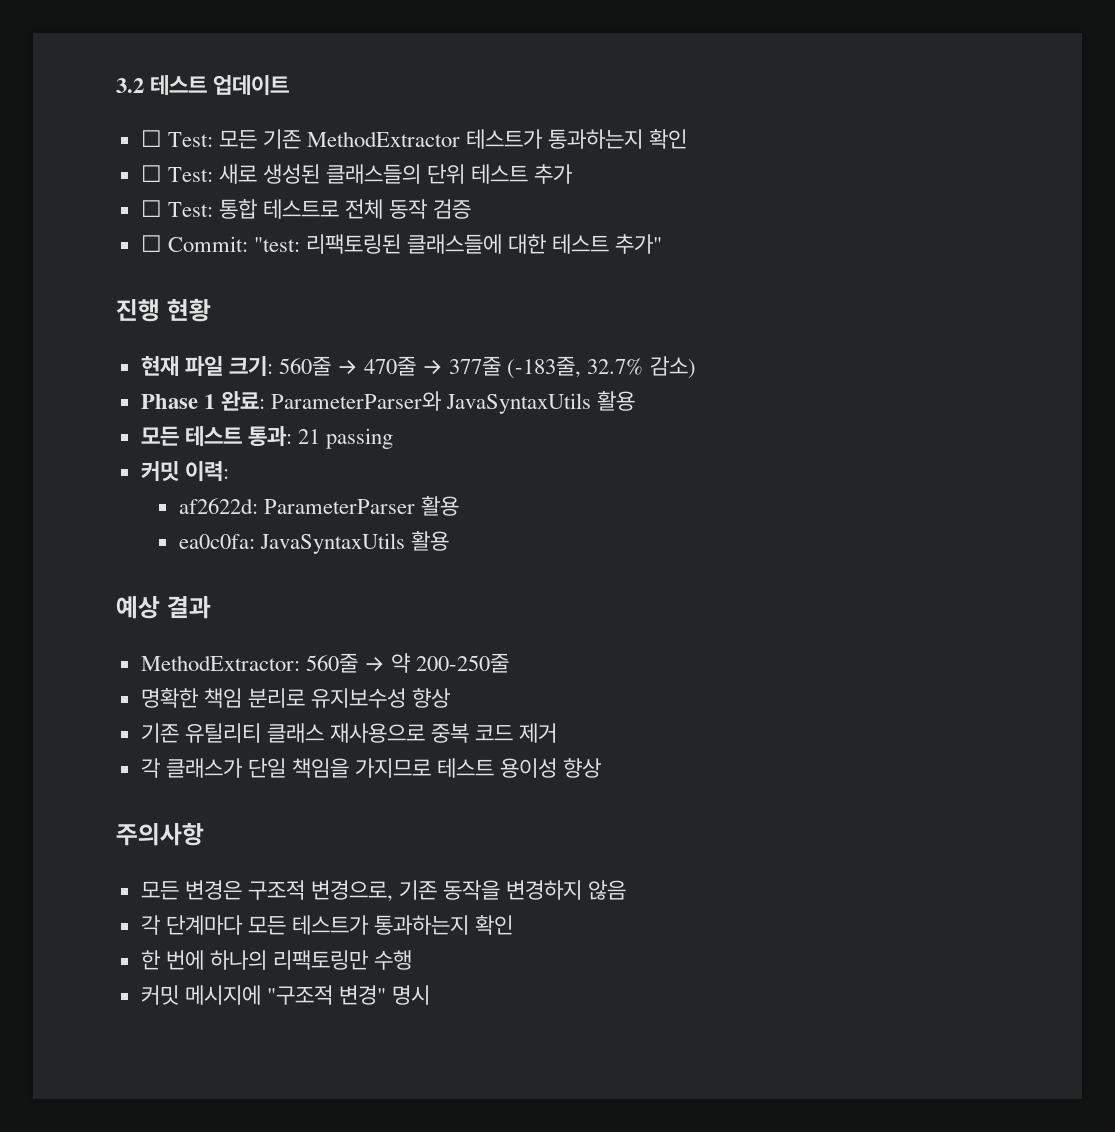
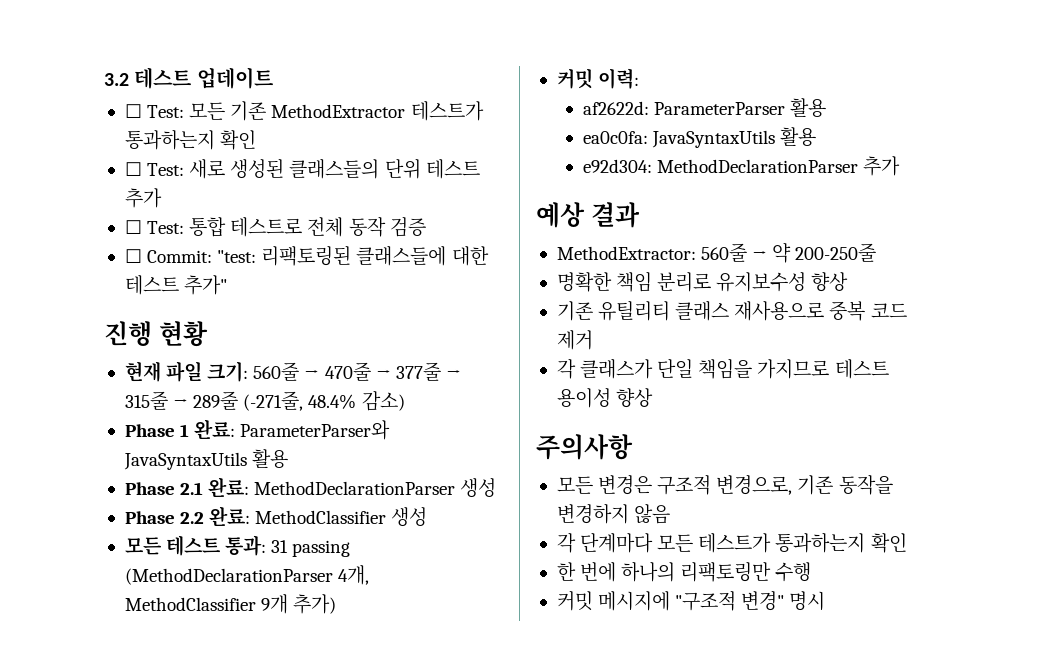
[507,356,644,379] (-183줄, 32.7% -> [445,369,461,379] [124,391,357,411] → 315줄 → 289줄 (-271줄, 48.4%
(636, 401) none -> [124,477,497,498] [124,506,428,527] // Phase 2.1 완료: MethodDeclarationParser 생성 // Phase 2.2 완료: MethodClassifier 생성
[297,429,320,444] 21 -> [271,540,289,553] 31
(394, 438) none -> [124,565,370,585] [124,594,337,614] (MethodDeclarationParser 4개, MethodClassifier 9개 추가)
(450, 541) none -> [582,156,900,176] // e92d304: MethodDeclarationParser 추가

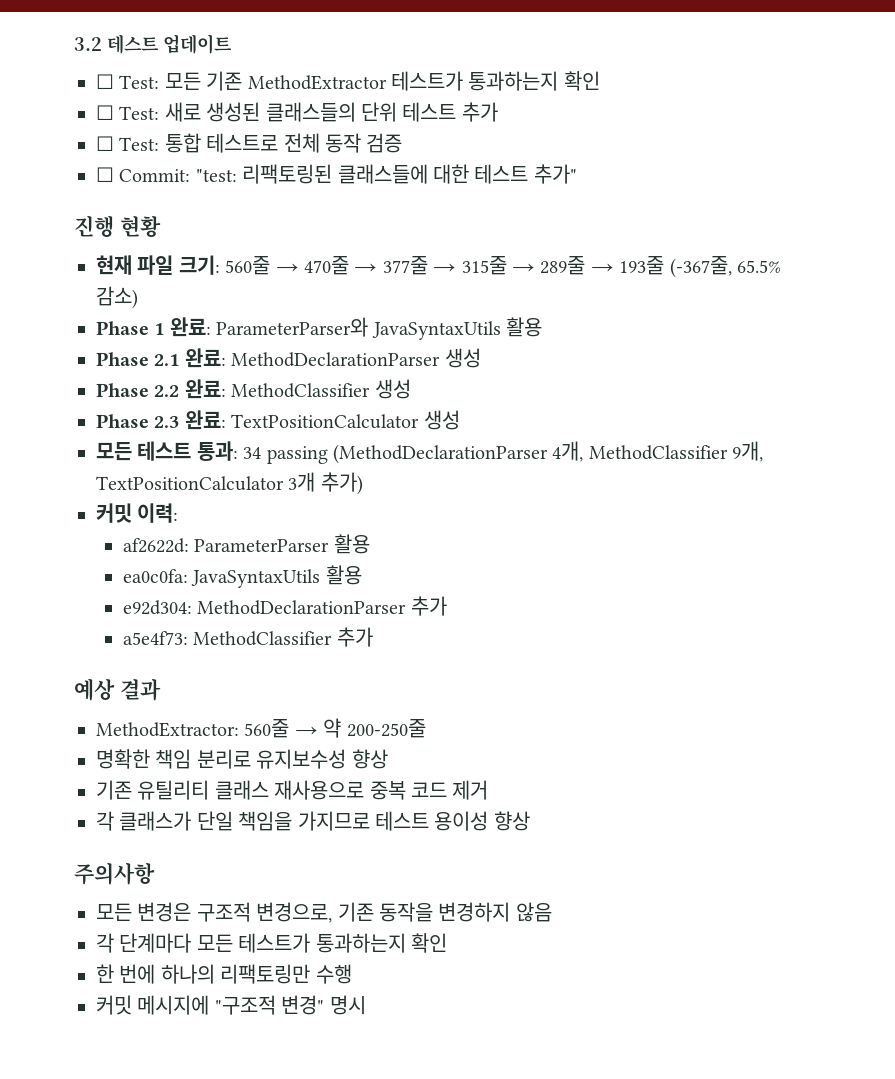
[243,391,357,411] (-271줄, 48.4% -> [590,256,781,278] → 193줄 (-367줄, 65.5%
(428, 517) none -> [96,410,460,430] // Phase 2.3 완료: TextPositionCalculator 생성
[271,540,289,553] 31 -> [243,447,262,459] 34
[261,594,289,614] 9개 -> [732,441,764,462] [96,472,316,492] 9개, TextPositionCalculator 3개
(900, 166) none -> [123,627,373,647] // a5e4f73: MethodClassifier 추가

